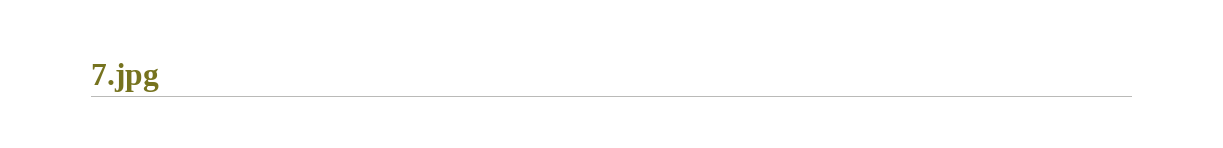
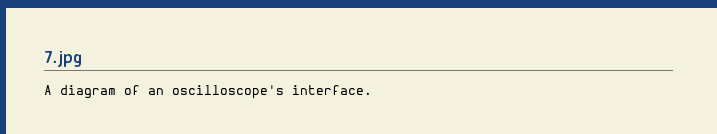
(159, 77) none -> [44,85,372,99] // A diagram of an oscilloscope's interface.

